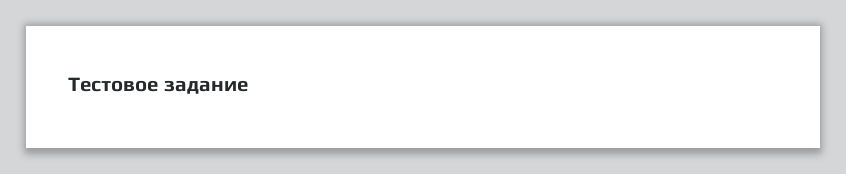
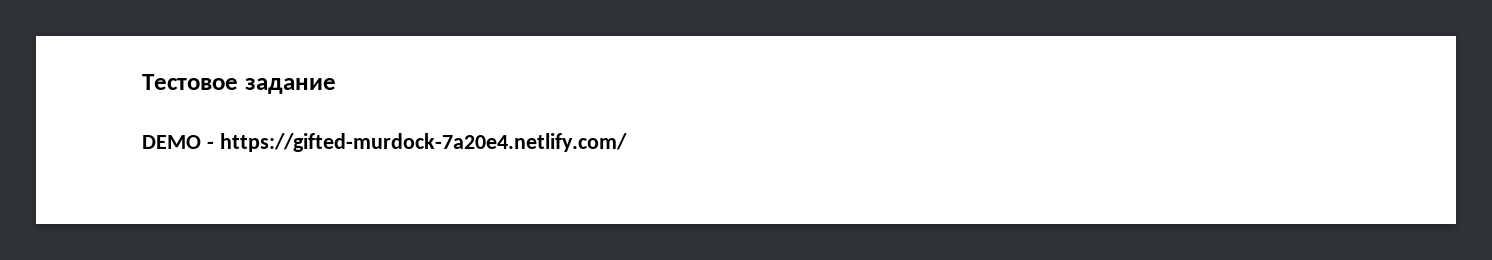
(248, 87) none -> [142,133,627,152] // DEMO - https://gifted-murdock-7a20e4.netlify.com/

